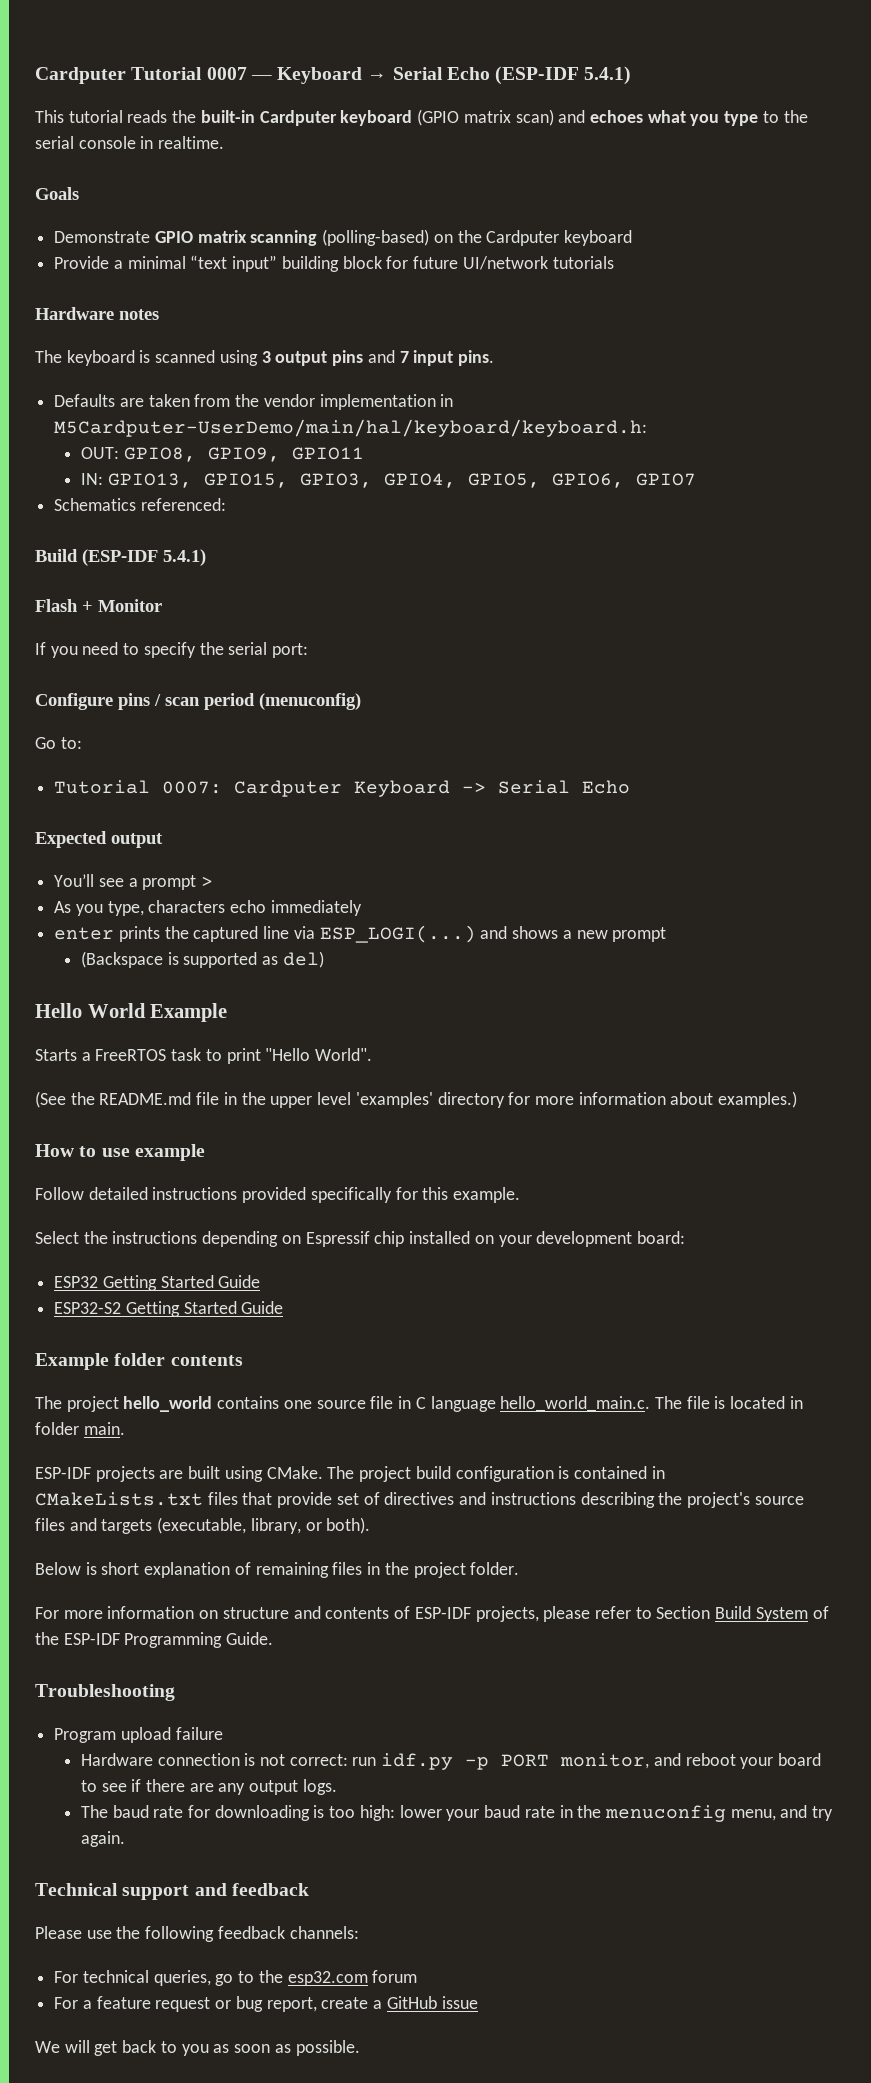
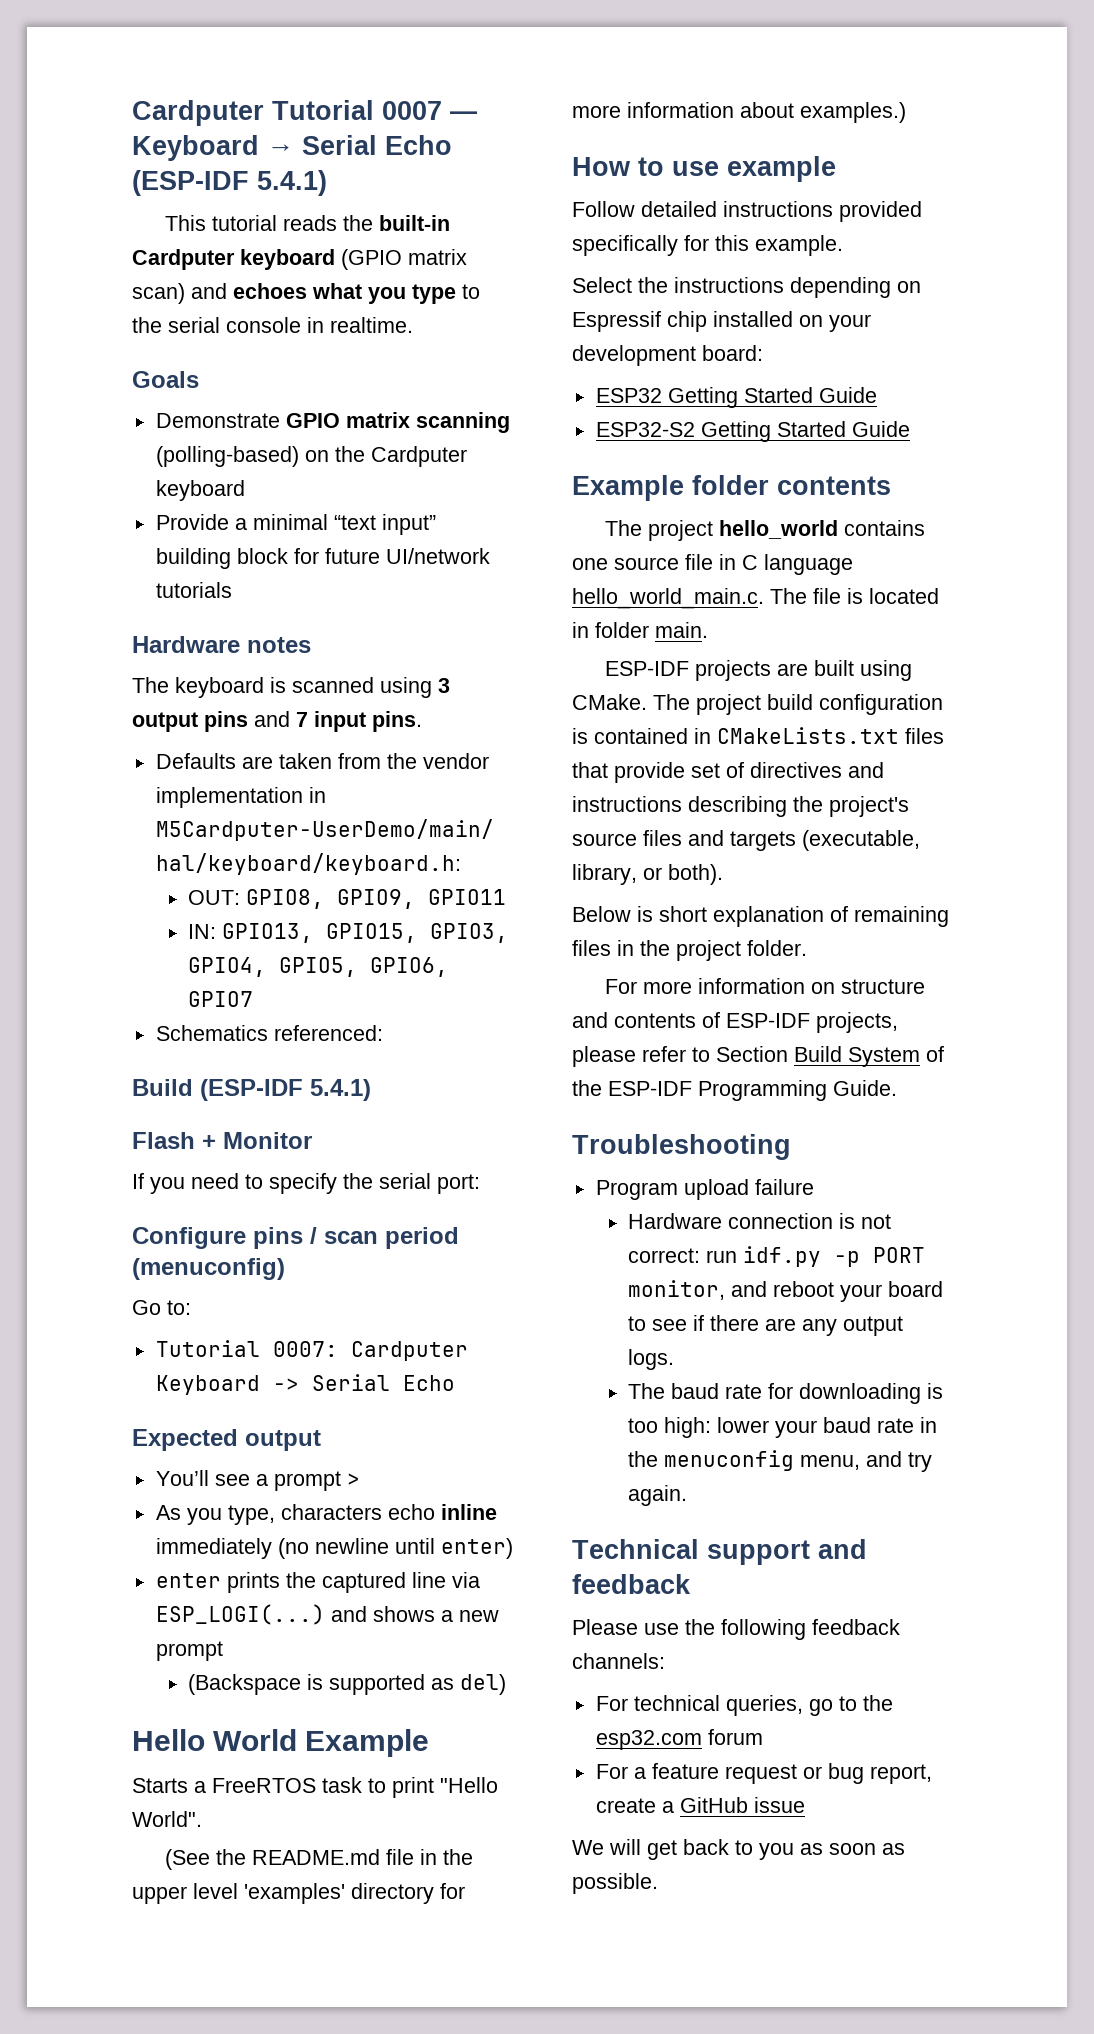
(267, 906) none -> [440,1504,497,1520] inline
(362, 908) none -> [277,1538,513,1559] (no newline until enter)

